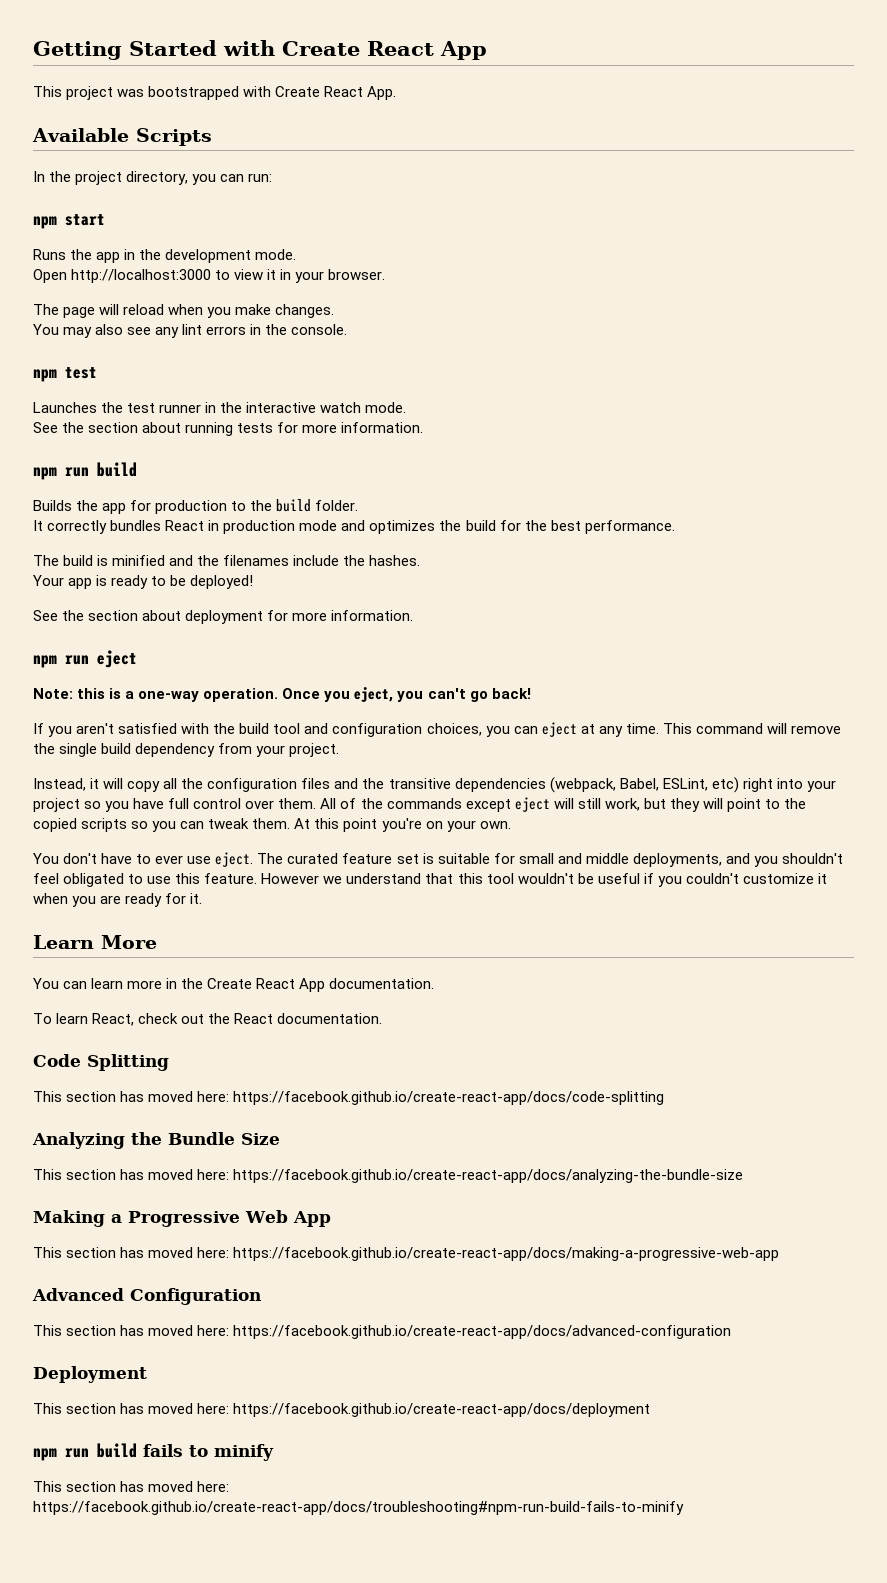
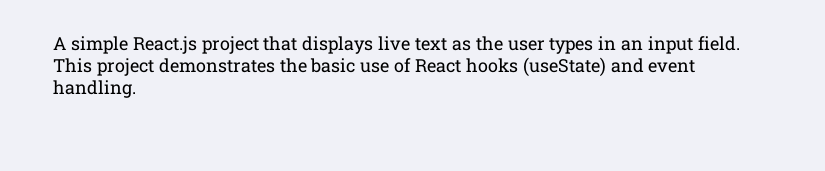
[33,40,487,60] [33,86,397,100] [32,128,212,146] [33,171,273,185] [33,214,105,229] [33,249,297,263] [33,269,386,283] [33,304,335,318] [33,324,348,338] [33,367,97,382] [33,402,407,413] [33,422,424,436] [33,462,137,480] [33,499,359,514] [33,520,675,534] [33,555,421,566] [33,575,254,589] [33,610,414,624] [33,650,137,668] [33,687,531,702] [33,722,841,737] [33,743,340,757] [33,777,836,793] [33,797,807,812] [33,818,511,832] [33,852,843,867] [33,873,827,887] [33,893,203,907] [33,935,157,949] [33,978,435,992] [33,1013,383,1026] [33,1054,169,1071] [33,1091,665,1105] [32,1132,280,1149] [33,1169,744,1183] [33,1210,331,1227] [33,1247,780,1261] [32,1288,261,1305] [33,1325,732,1339] [33,1366,147,1383] [33,1403,651,1417] [33,1443,274,1461] [33,1481,230,1492] [33,1501,684,1515] Getting Started with Create React App // This project was bootstrapped with Create React App. // Available Scripts // In the project directory, you can run: // npm start // Runs the app in the development mode. // Open http://localhost:3000 to view it in your browser. // The page will reload when you make changes. // You may also see any lint errors in the console. // npm test // Launches the test runner in the interactive watch mode. // See the section about running tests for more information. // npm run build // Builds the app for production to the build folder. // It correctly bundles React in production mode and optimizes the build for the best performance. // The build is minified and the filenames include the hashes. // Your app is ready to be deployed! // See the section about deployment for more information. // npm run eject // Note: this is a one-way operation. Once you eject, you can't go back! // If you aren't satisfied with the build tool and configuration choices, you can eject at any time. This command will remove the single build dependency from your project. // Instead, it will copy all the configuration files and the transitive dependencies (webpack, Babel, ESLint, etc) right into your project so you have full control over them. All of the commands except eject will still work, but they will point to the copied scripts so you can tweak them. At this point you're on your own. // You don't have to ever use eject. The curated feature set is suitable for small and middle deployments, and you shouldn't feel obligated to use this feature. However we understand that this tool wouldn't be useful if you couldn't customize it when you are ready for it. // Learn More // You can learn more in the Create React App documentation. // To learn React, check out the React documentation. // Code Splitting // This section has moved here: https://facebook.github.io/create-react-app/docs/code-splitting // Analyzing the Bundle Size // This section has moved here: https://facebook.github.io/create-react-app/docs/analyzing-the-bundle-size // Making a Progressive Web App // This section has moved here: https://facebook.github.io/create-react-app/docs/making-a-progressive-web-app // Advanced Configuration // This section has moved here: https://facebook.github.io/create-react-app/docs/advanced-configuration // Deployment // This section has moved here: https://facebook.github.io/create-react-app/docs/deployment // npm run build fails to minify // This section has moved here: https://facebook.github.io/create-react-app/docs/troubleshooting#npm-run-build-fails-to-minify -> [53,36,740,54] [53,57,696,77] [53,80,136,98] A simple React.js project that displays live text as the user types in an input field. This project demonstrates the basic use of React hooks (useState) and event handling.

